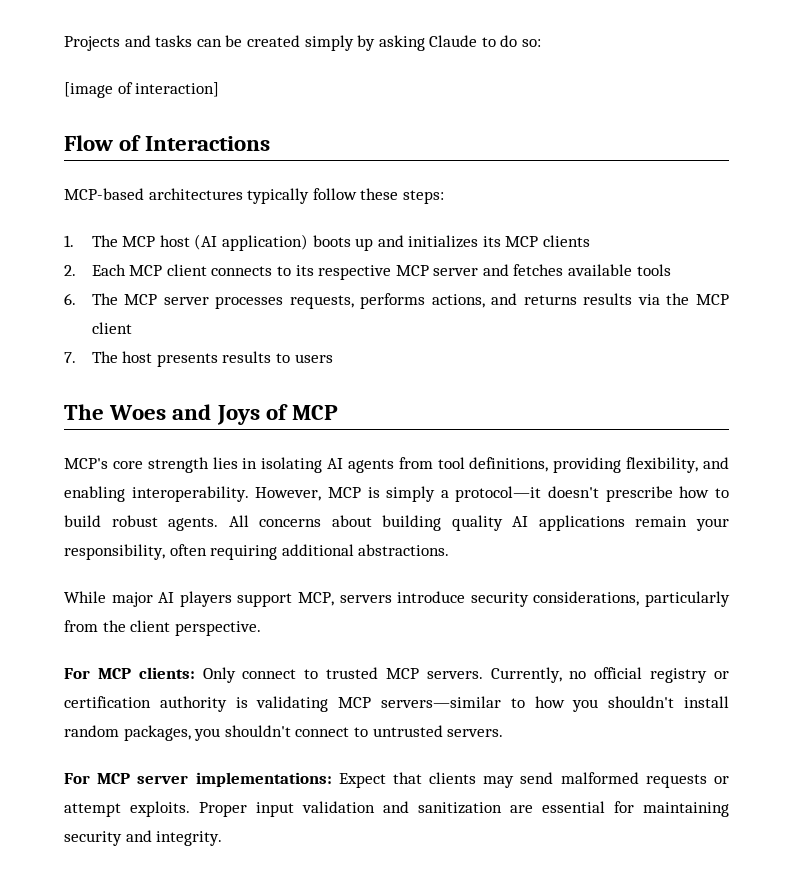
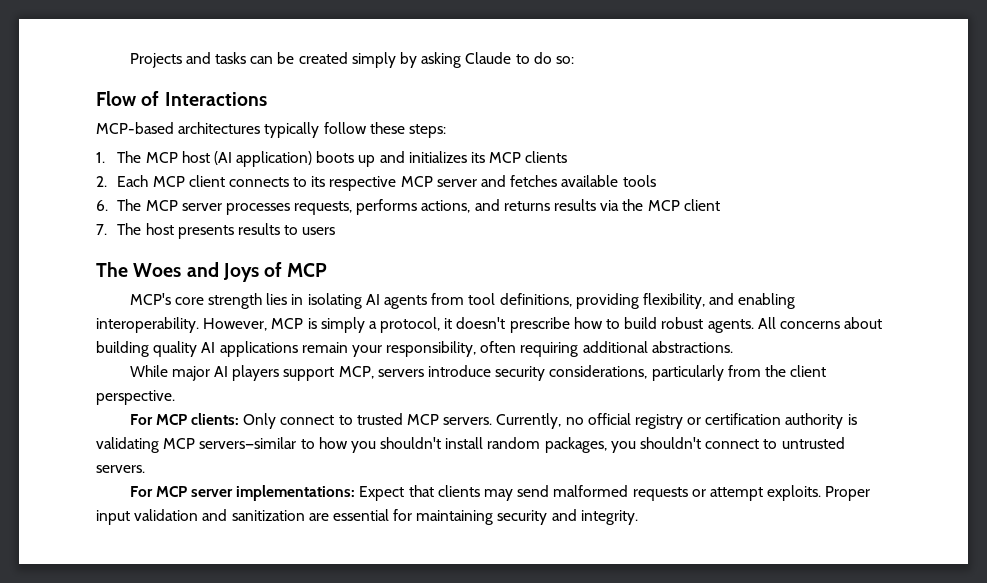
[64,82,220,98] // [image of interaction] -> (574, 60) none
[455,486,542,502] protocol—it -> [380,317,453,333] protocol, it

